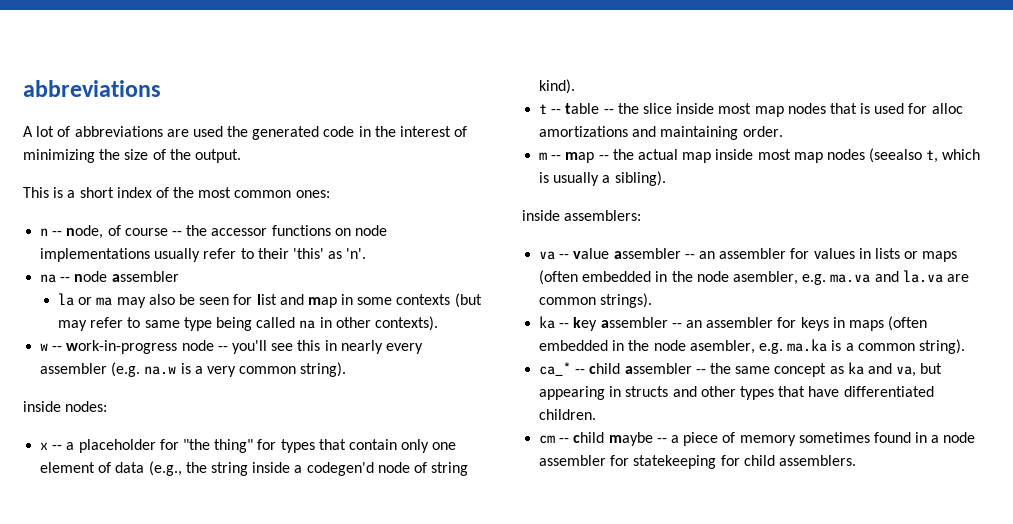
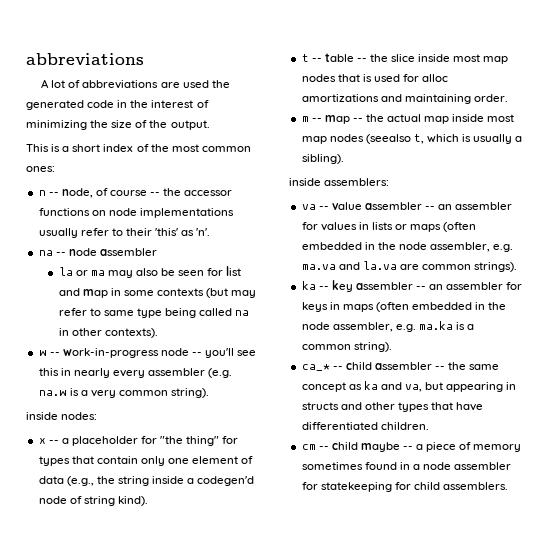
[732,271,798,285] asembler, -> [430,242,491,252] assembler,
[689,340,755,354] asembler, -> [332,322,393,332] assembler,

